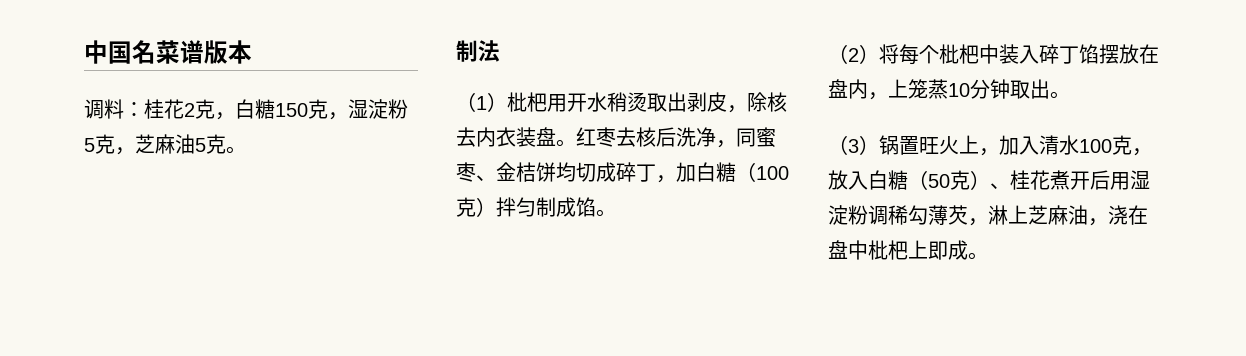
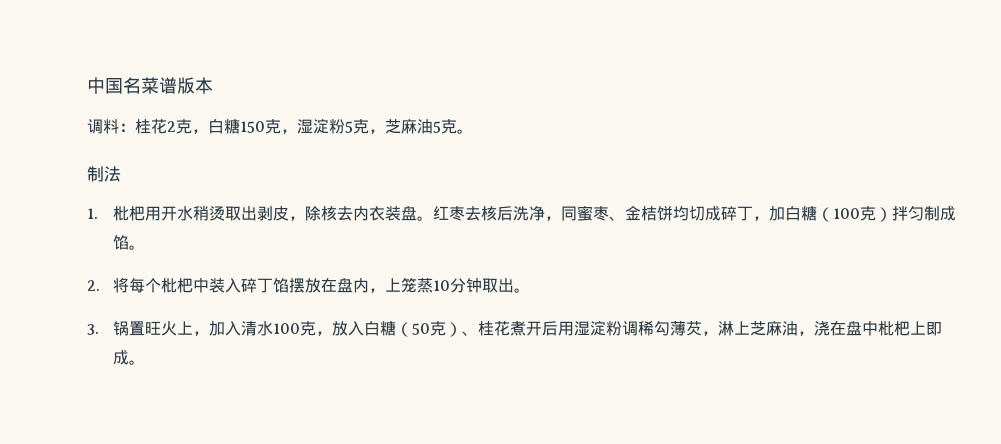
[456,92,507,112] （1） -> [87,208,98,219] 1.
[828,44,879,64] （2） -> [87,280,100,291] 2.
[828,135,879,155] （3） -> [87,324,99,335] 3.

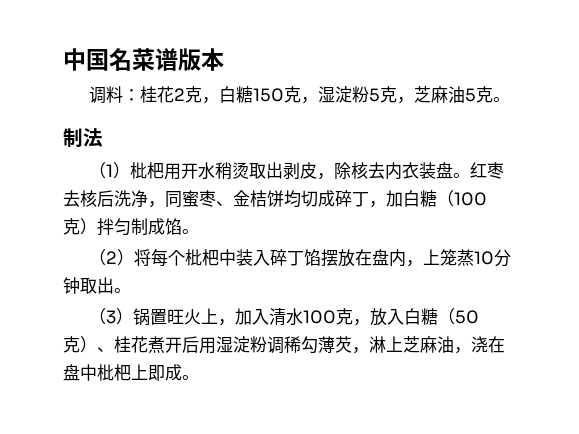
[87,208,98,219] 1. -> [88,162,130,179] （1）
[87,280,100,291] 2. -> [88,249,134,266] （2）
[87,324,99,335] 3. -> [88,308,133,325] （3）

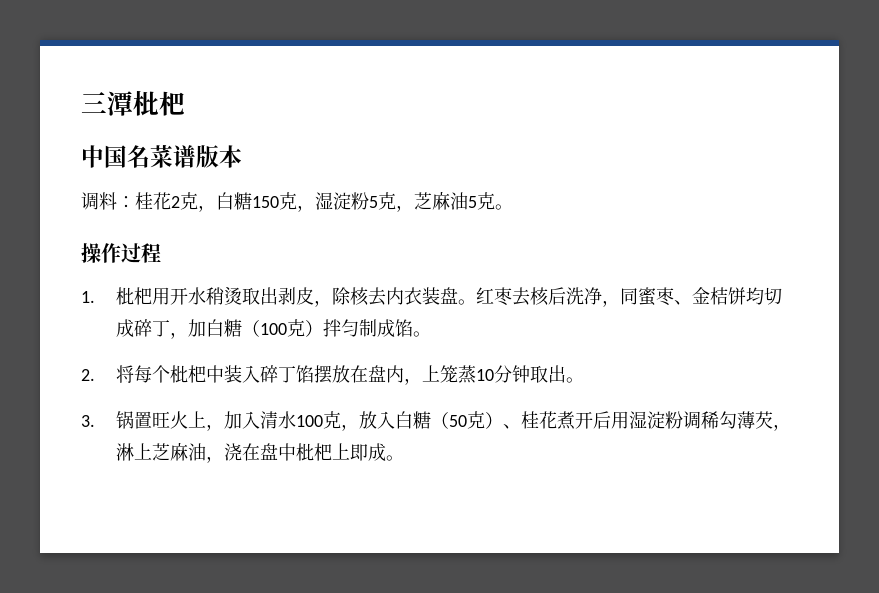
(63, 59) none -> [81,90,185,116] 三潭枇杷 //
[63,128,103,147] [88,162,130,179] 制法 // （1） -> [81,243,161,263] [81,291,95,303] 操作过程 // 1.
[88,249,134,266] （2） -> [81,369,95,381] 2.
[88,308,133,325] （3） -> [81,415,95,427] 3.

